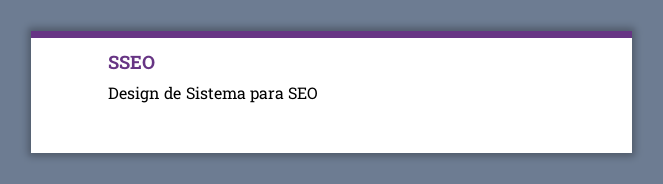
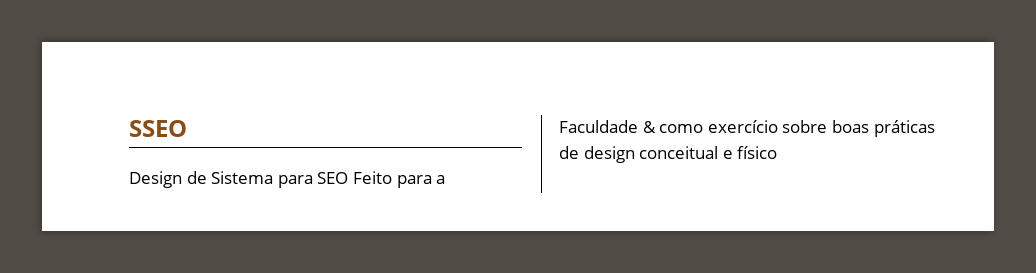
(319, 93) none -> [352,171,446,188] [559,120,935,137] [559,146,778,163] Feito para a Faculdade & como exercício sobre boas práticas de design conceitual e físico

